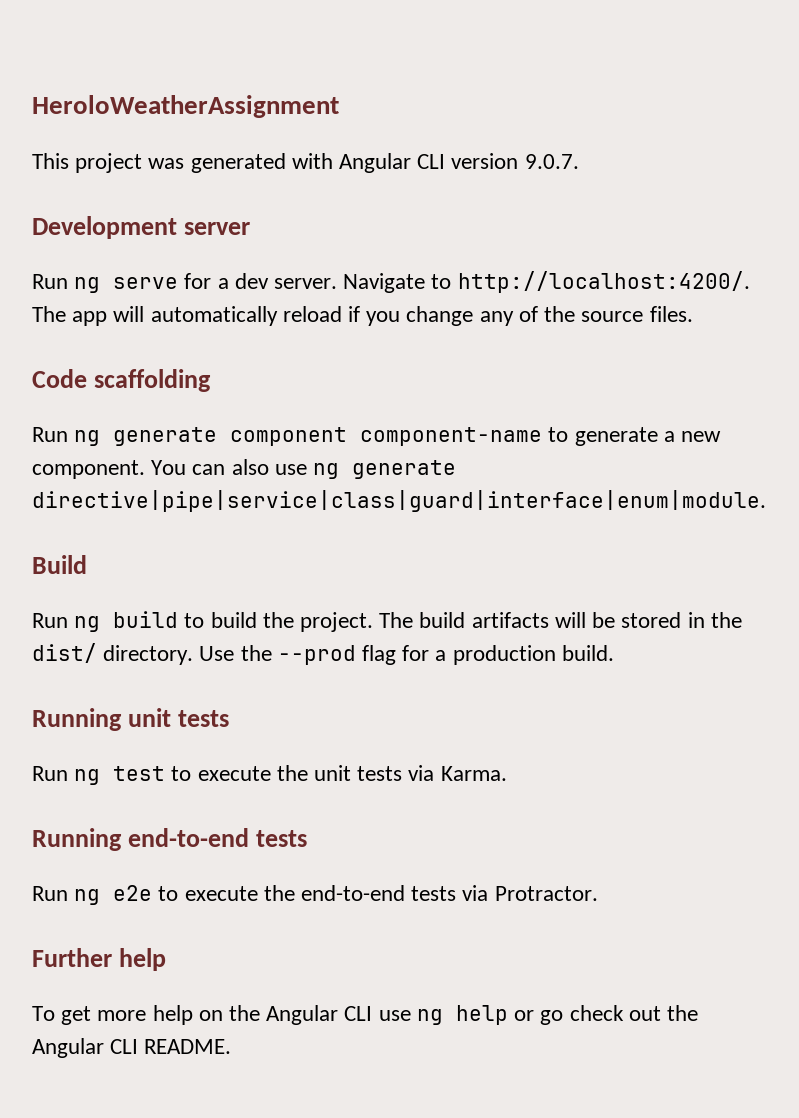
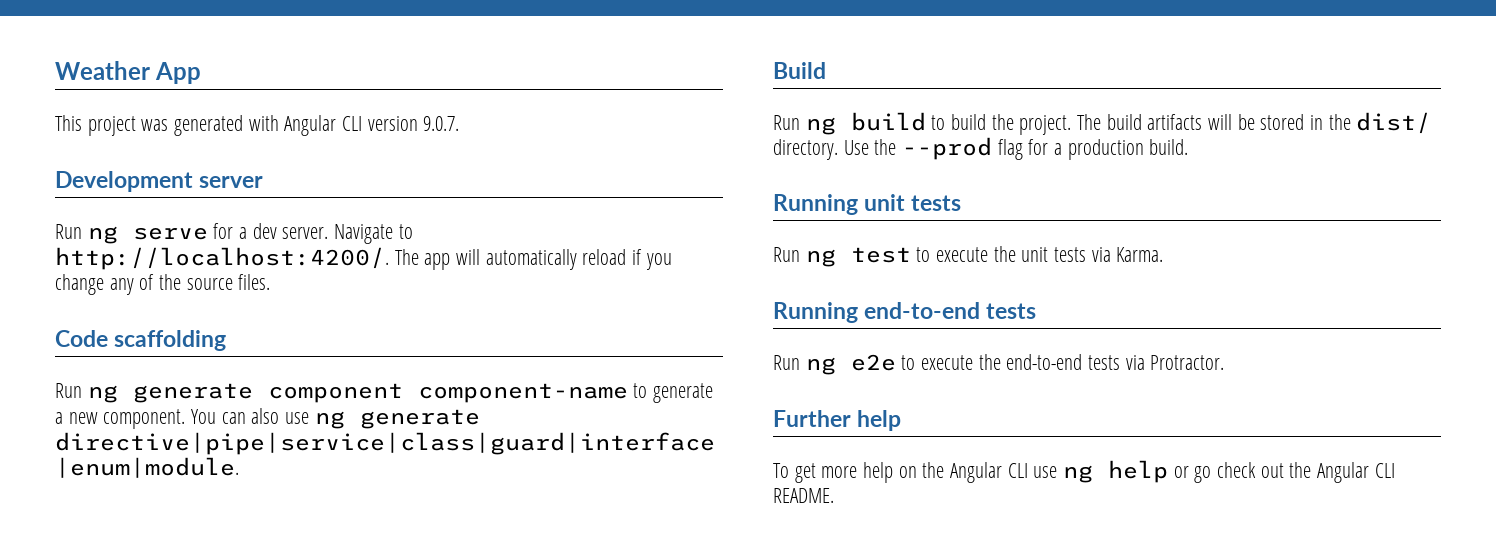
[32,95,339,118] HeroloWeatherAssignment -> [55,61,202,84] Weather App

